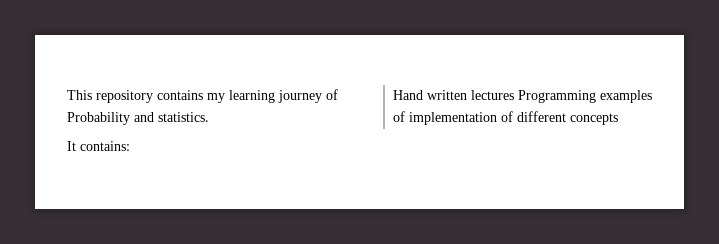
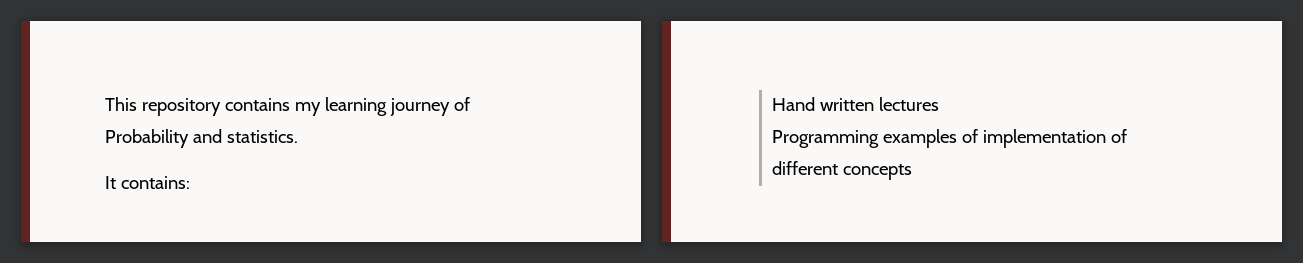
(514, 95) none -> (940, 104) //

